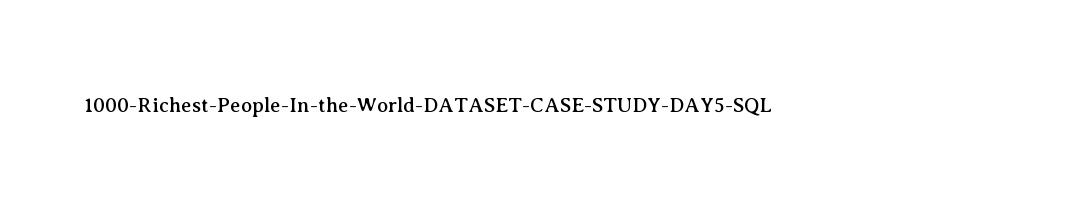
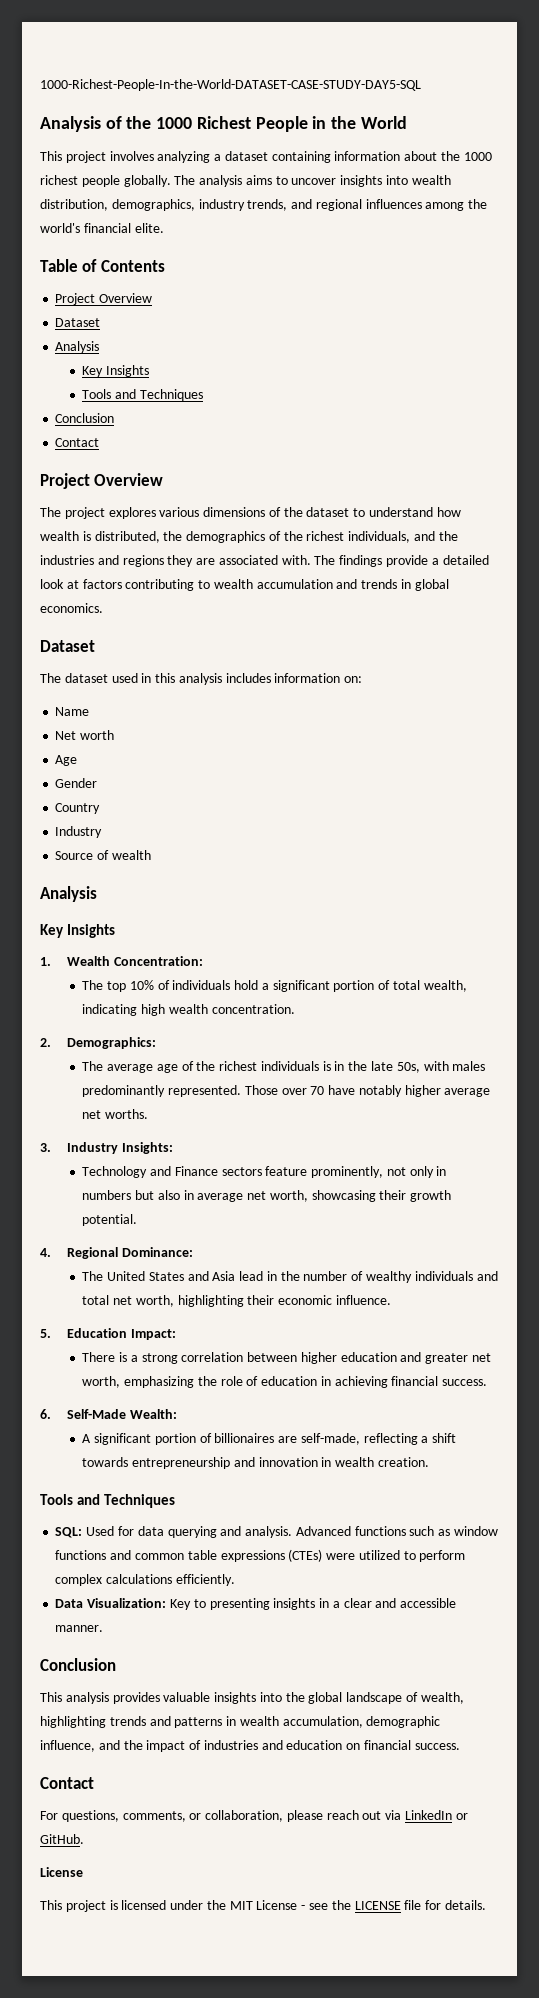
(772, 107) none -> [40,116,407,132] [40,151,492,163] [40,175,451,187] [40,199,488,211] [40,223,164,233] [40,259,165,272] [55,293,153,305] [55,318,101,327] [55,341,100,353] [82,365,150,377] [82,389,203,401] [55,413,115,423] [55,438,100,447] [40,473,164,489] [40,507,461,519] [40,531,458,543] [40,555,489,567] [40,579,449,591] [40,603,103,613] [40,640,95,652] [40,673,363,685] [55,707,90,716] [55,730,115,740] [55,755,78,766] [55,778,98,788] [55,803,101,814] [55,826,103,838] [55,850,151,860] [40,886,97,902] [40,924,116,938] [40,956,203,966] [82,980,467,992] [82,1004,295,1016] [40,1037,156,1049] [82,1061,486,1073] [82,1085,491,1097] [82,1109,149,1119] [40,1142,173,1154] [82,1166,447,1178] [82,1190,452,1202] [82,1214,138,1226] [40,1247,193,1259] [82,1271,498,1283] [82,1295,391,1307] [40,1328,176,1340] [82,1352,492,1364] [82,1376,488,1388] [40,1409,177,1419] [82,1433,457,1445] [82,1457,429,1469] [40,1494,176,1508] [55,1526,498,1538] [55,1549,466,1562] [55,1574,235,1586] [55,1598,457,1610] [55,1625,104,1632] [40,1658,116,1671] [40,1692,464,1704] [40,1716,441,1728] [40,1740,460,1752] [40,1777,94,1789] [40,1810,468,1822] [40,1834,84,1844] [40,1867,83,1877] [40,1900,486,1912] // Analysis of the 1000 Richest People in the World // This project involves analyzing a dataset containing information about the 1000 richest people globally. The analysis aims to uncover insights into wealth distribution, demographics, industry trends, and regional influences among the world's financial elite. // Table of Contents // Project Overview // Dataset // Analysis // Key Insights // Tools and Techniques // Conclusion // Contact // Project Overview // The project explores various dimensions of the dataset to understand how wealth is distributed, the demographics of the richest individuals, and the industries and regions they are associated with. The findings provide a detailed look at factors contributing to wealth accumulation and trends in global economics. // Dataset // The dataset used in this analysis includes information on: // Name // Net worth // Age // Gender // Country // Industry // Source of wealth // Analysis // Key Insights // 1. Wealth Concentration: // The top 10% of individuals hold a significant portion of total wealth, indicating high wealth concentration. // 2. Demographics: // The average age of the richest individuals is in the late 50s, with males predominantly represented. Those over 70 have notably higher average net worths. // 3. Industry Insights: // Technology and Finance sectors feature prominently, not only in numbers but also in average net worth, showcasing their growth potential. // 4. Regional Dominance: // The United States and Asia lead in the number of wealthy individuals and total net worth, highlighting their economic influence. // 5. Education Impact: // There is a strong correlation between higher education and greater net worth, emphasizing the role of education in achieving financial success. // 6. Self-Made Wealth: // A significant portion of billionaires are self-made, reflecting a shift towards entrepreneurship and innovation in wealth creation. // Tools and Techniques // SQL: Used for data querying and analysis. Advanced functions such as window functions and common table expressions (CTEs) were utilized to perform complex calculations efficiently. // Data Visualization: Key to presenting insights in a clear and accessible manner. // Conclusion // This analysis provides valuable insights into the global landscape of wealth, highlighting trends and patterns in wealth accumulation, demographic influence, and the impact of industries and education on financial success. // Contact // For questions, comments, or collaboration, please reach out via LinkedIn or GitHub. // License // This project is licensed under the MIT License - see the LICENSE file for details.

